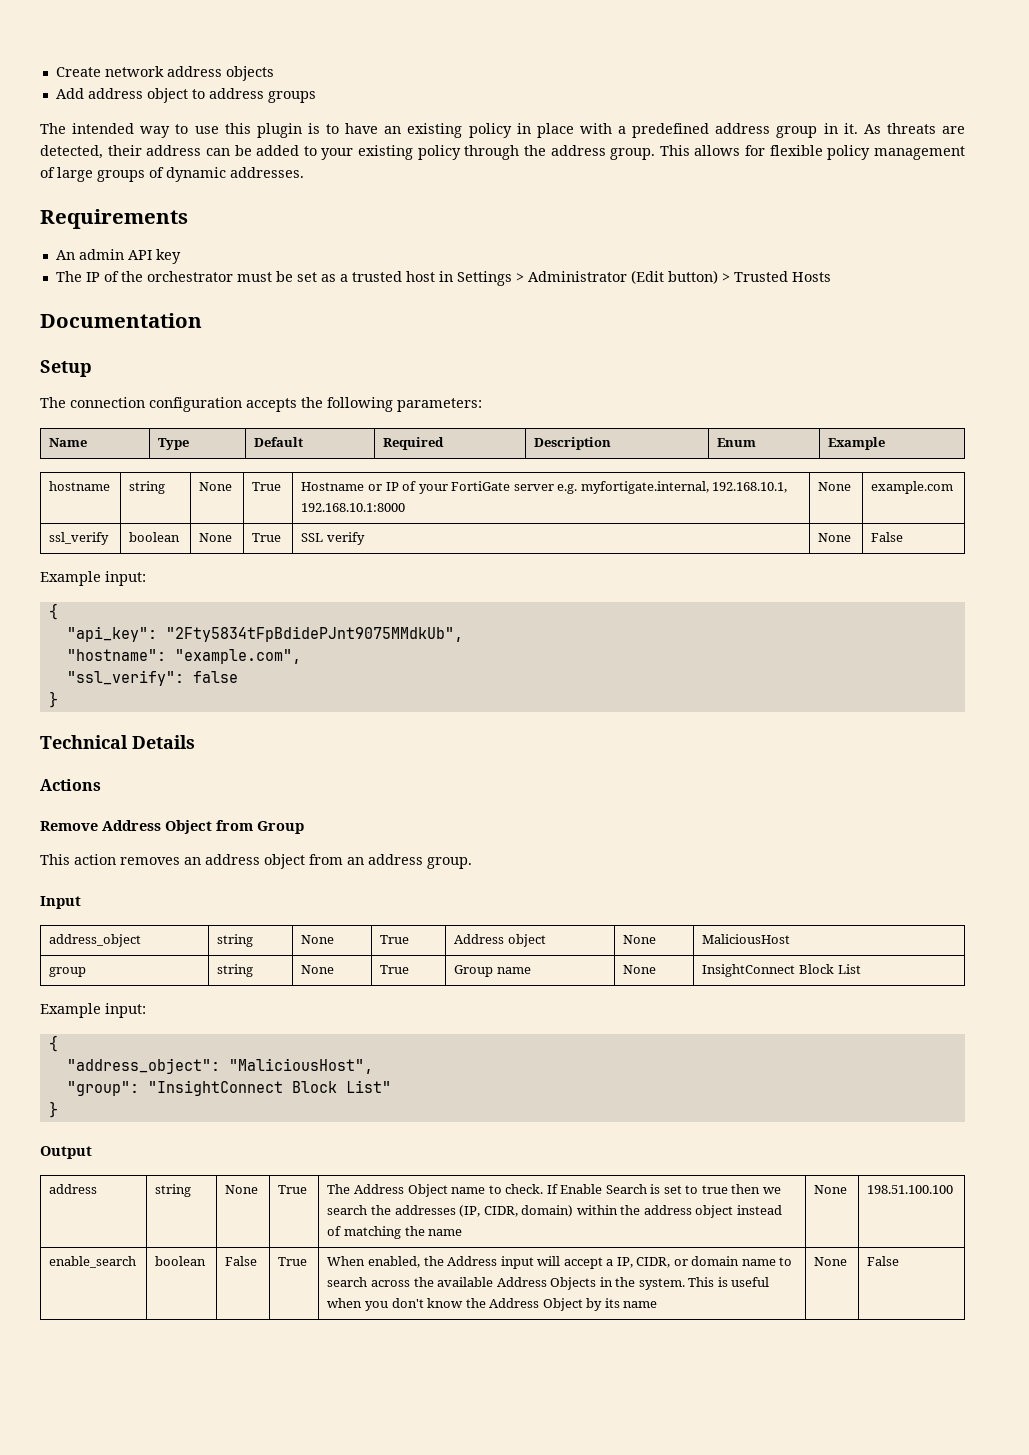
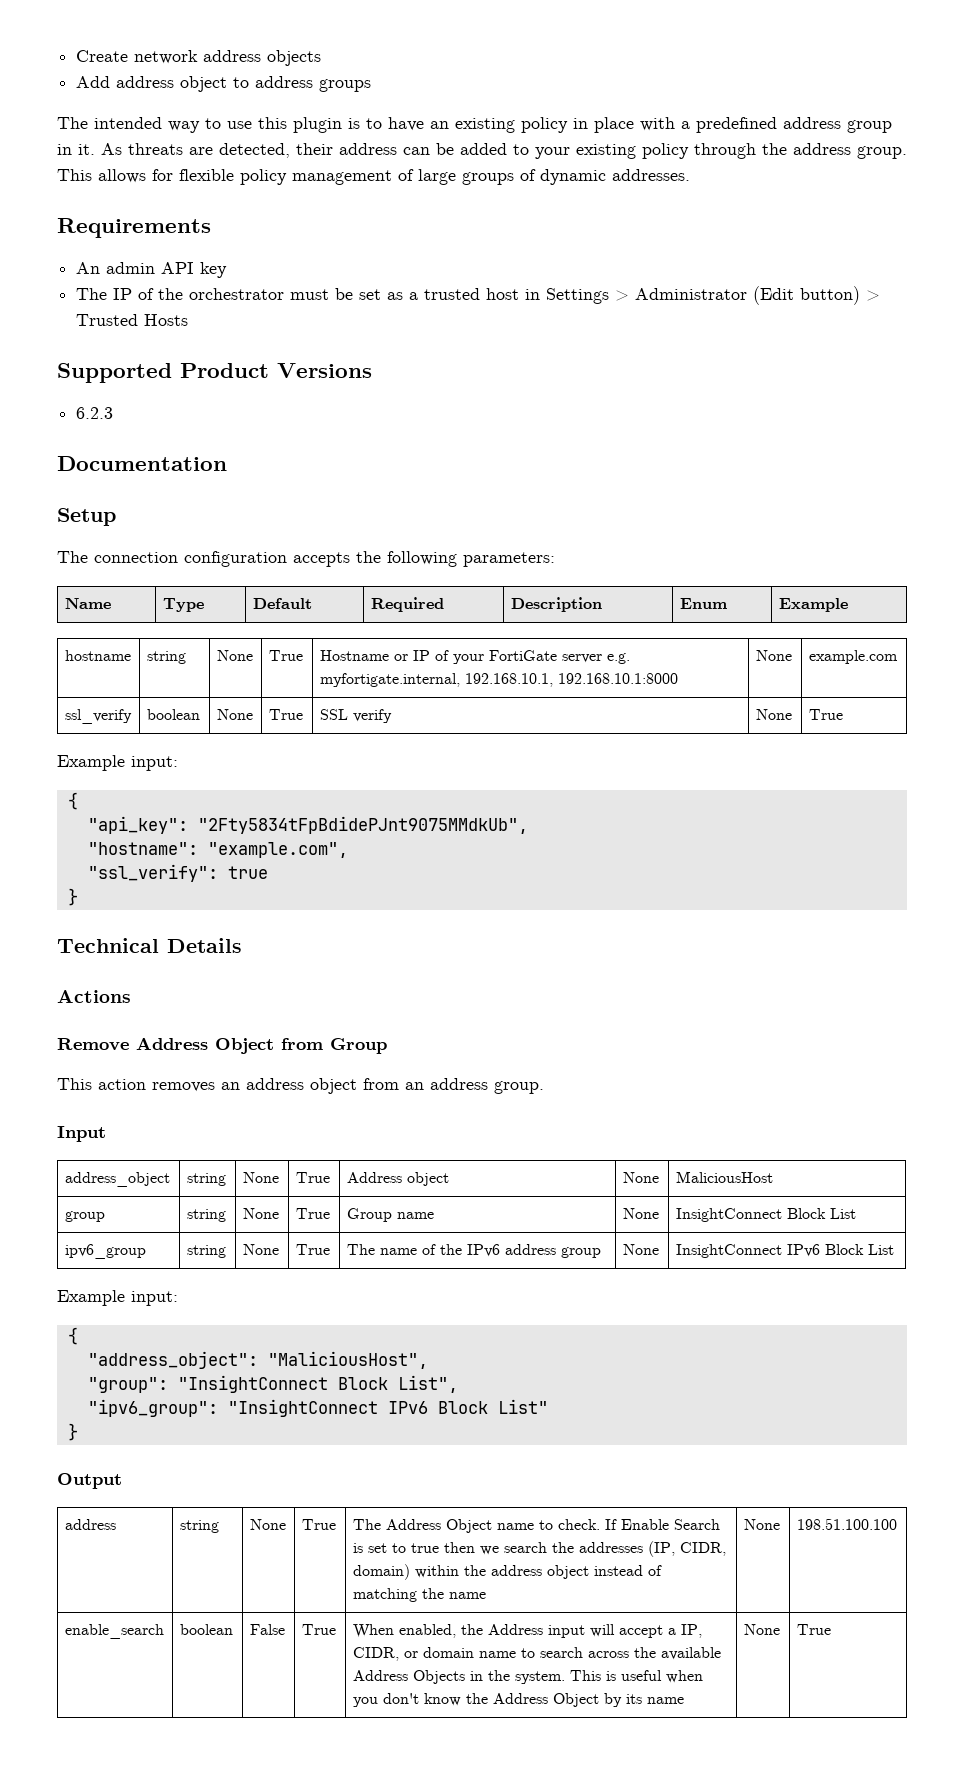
(831, 277) none -> [57,363,372,383] [76,407,114,419] // Supported Product Versions // 6.2.3
[871,532,904,542] False -> [808,709,843,720] True
[192,671,238,683] false -> [227,866,268,879] true
(861, 969) none -> [64,1244,146,1259] [186,1245,226,1258] [242,1244,279,1255] [295,1244,330,1255] [346,1244,601,1258] [622,1244,659,1255] [675,1244,894,1258] // ipv6_group | string | None | True | The name of the IPv6 address group | None | InsightConnect IPv6 Block List
(337, 1087) none -> [397,1375,458,1393] [87,1399,488,1417] List", // "ipv6_group": "InsightConnect IPv6 Block
[867,1256,900,1266] False -> [796,1624,831,1635] True

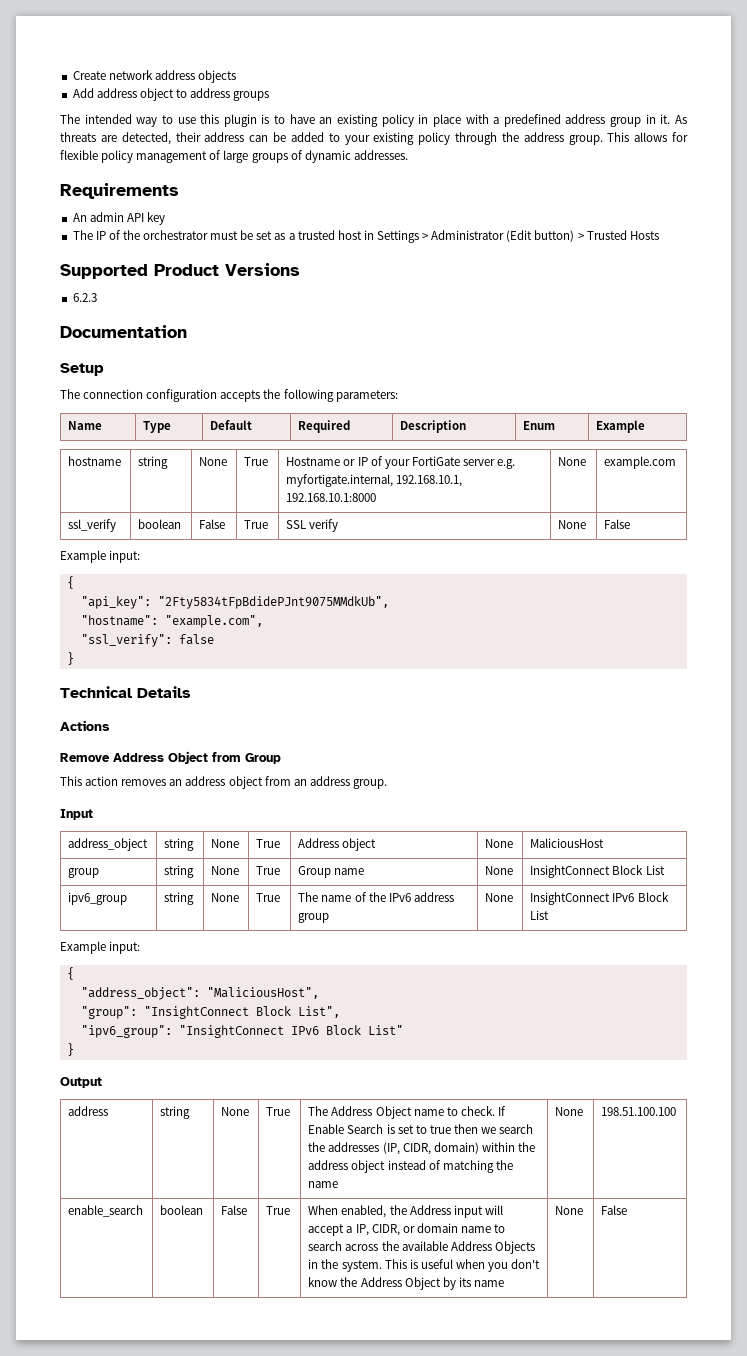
[216,709,253,720] | None -> [199,519,226,529] | False
[808,709,843,720] True -> [604,519,631,529] False
[227,866,268,879] true -> [178,634,214,645] false
[796,1624,831,1635] True -> [601,1205,628,1215] False

